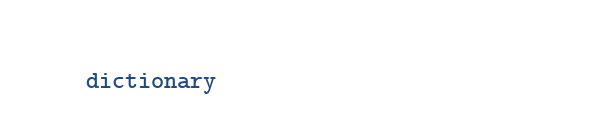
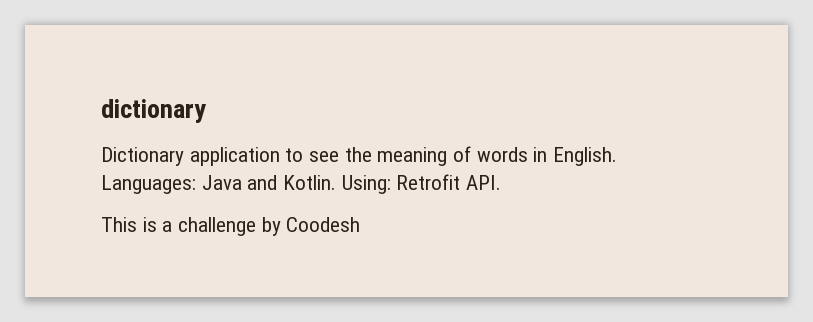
(216, 83) none -> [101,146,618,166] [101,174,502,194] [101,217,361,236] // Dictionary application to see the meaning of words in English. Languages: Java and Kotlin. Using: Retrofit API. // This is a challenge by Coodesh

